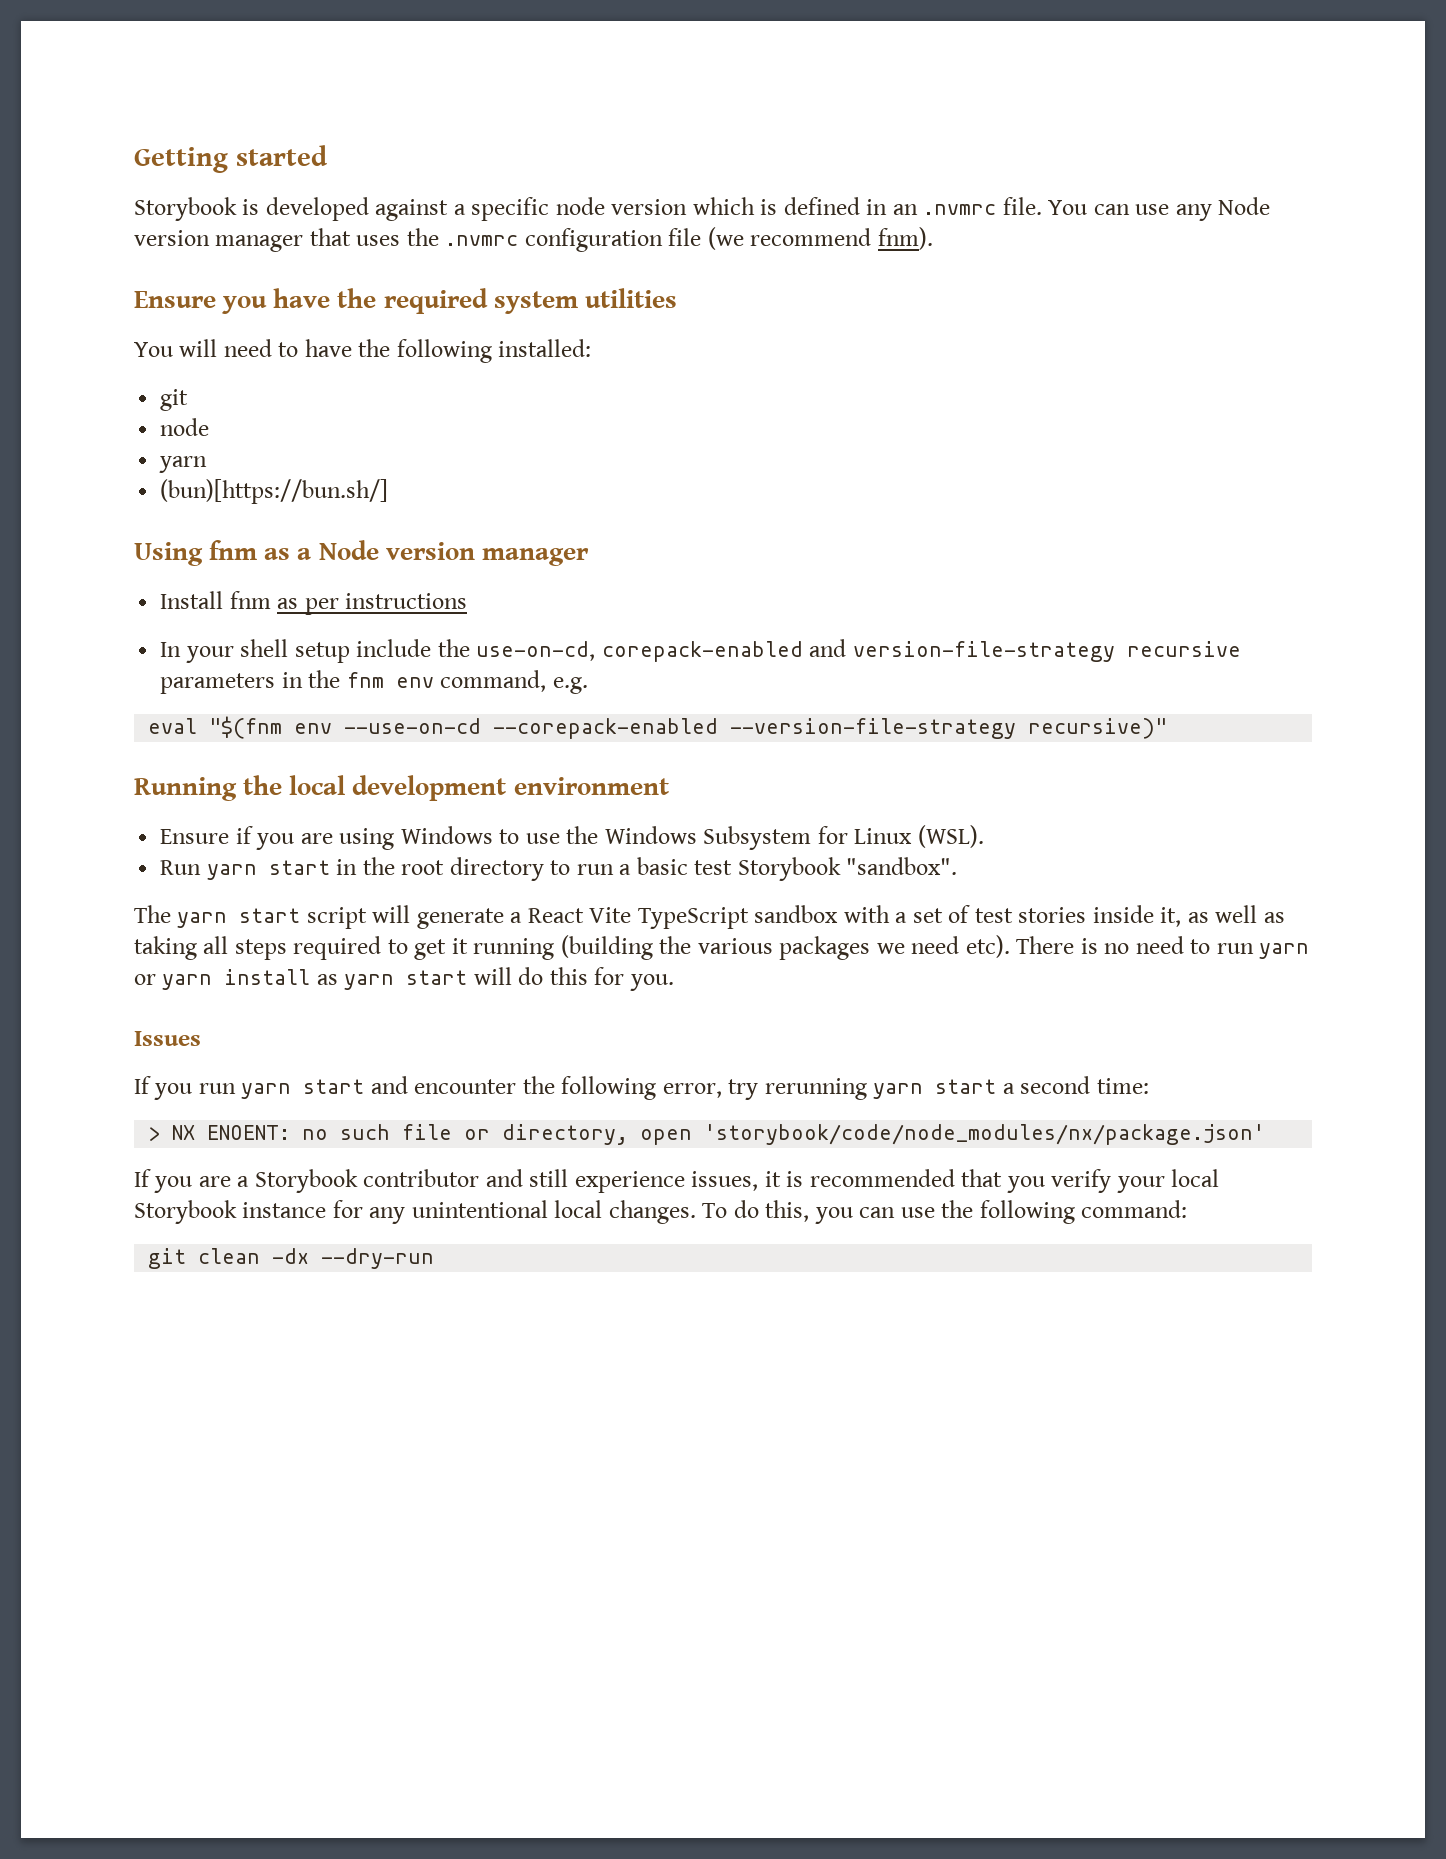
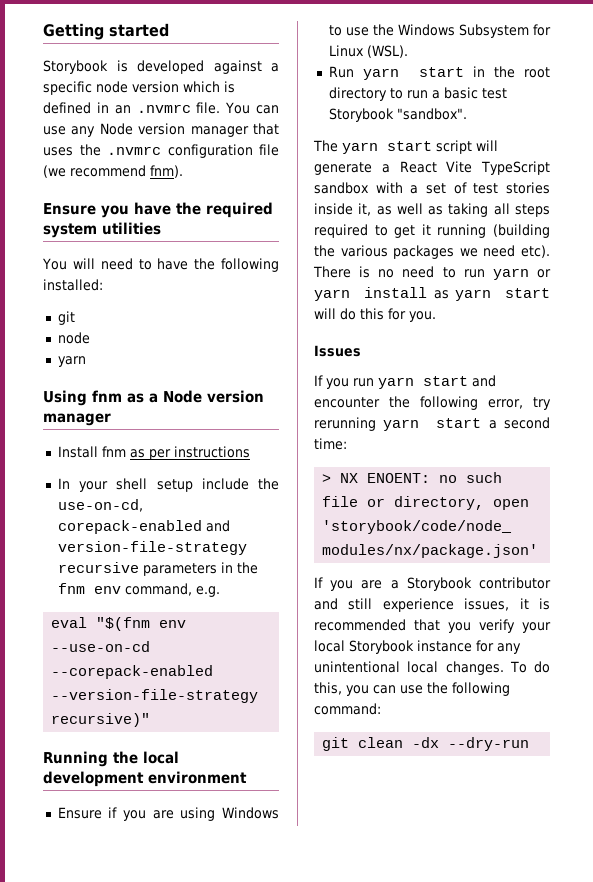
[160,479,389,504] // (bun)[https://bun.sh/] -> (86, 361) none

